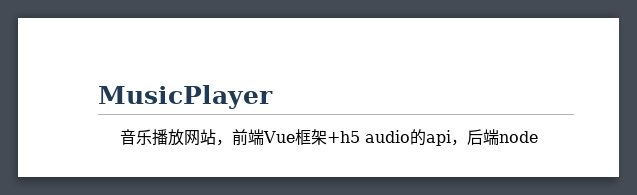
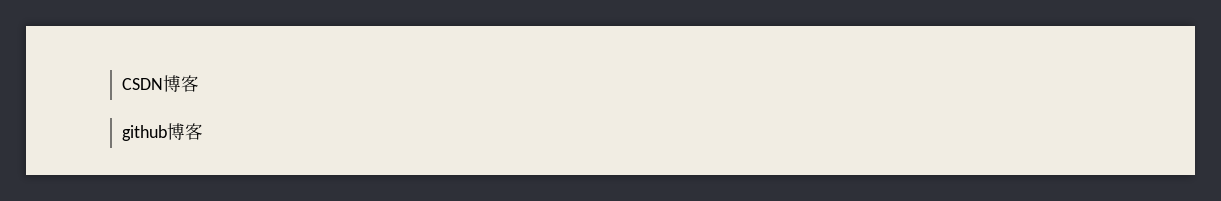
[98,85,273,109] [119,129,538,146] MusicPlayer // 音乐播放网站，前端Vue框架+h5 audio的api，后端node -> [121,75,199,92] [121,123,203,141] CSDN博客 // github博客

